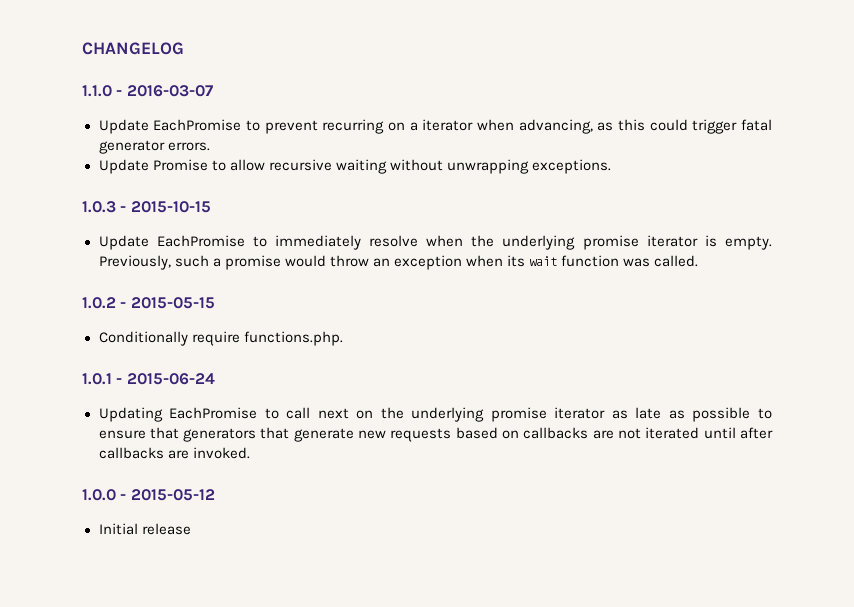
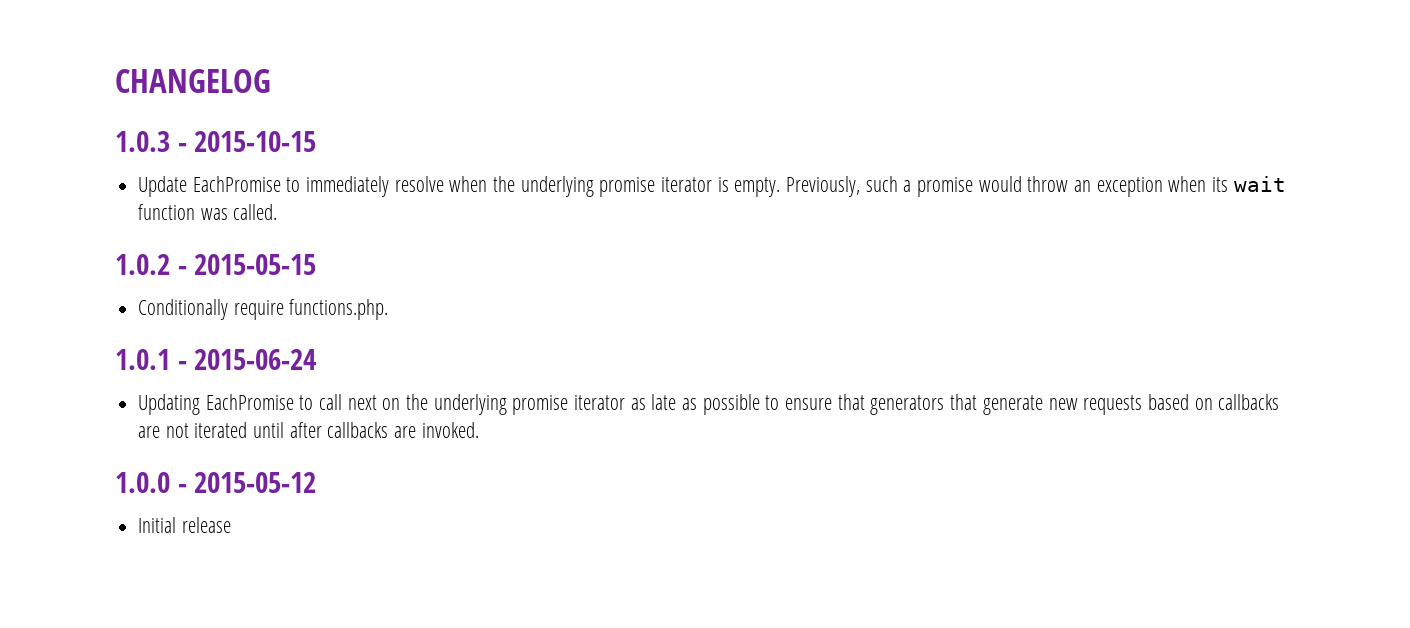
[82,85,213,97] [98,119,773,134] [98,140,210,154] [98,159,611,174] // 1.1.0 - 2016-03-07 // Update EachPromise to prevent recurring on a iterator when advancing, as this could trigger fatal generator errors. // Update Promise to allow recursive waiting without unwrapping exceptions. -> (271, 81) none

